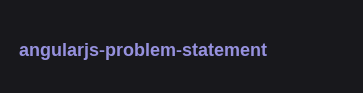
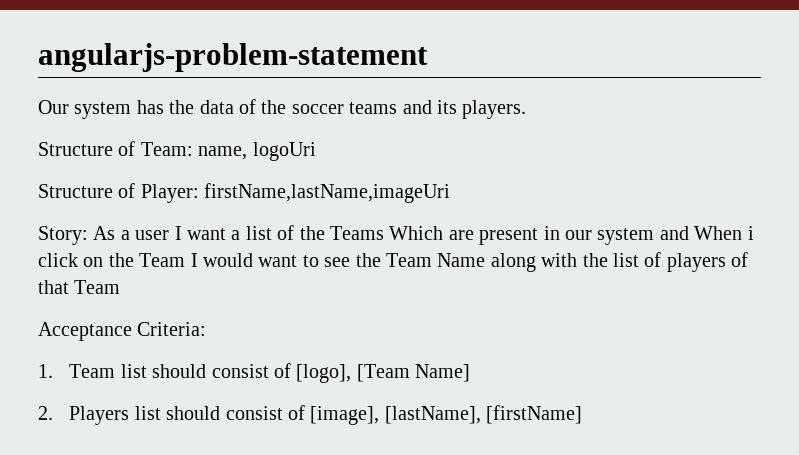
(267, 51) none -> [38,99,527,119] [38,141,316,161] [38,183,451,203] [38,225,754,245] [38,252,749,272] [38,280,121,294] [38,322,207,341] [38,363,471,383] [38,405,583,425] // Our system has the data of the soccer teams and its players. // Structure of Team: name, logoUri // Structure of Player: firstName,lastName,imageUri // Story: As a user I want a list of the Teams Which are present in our system and When i click on the Team I would want to see the Team Name along with the list of players of that Team // Acceptance Criteria: // 1. Team list should consist of [logo], [Team Name] // 2. Players list should consist of [image], [lastName], [firstName]

